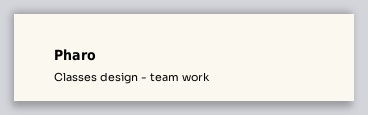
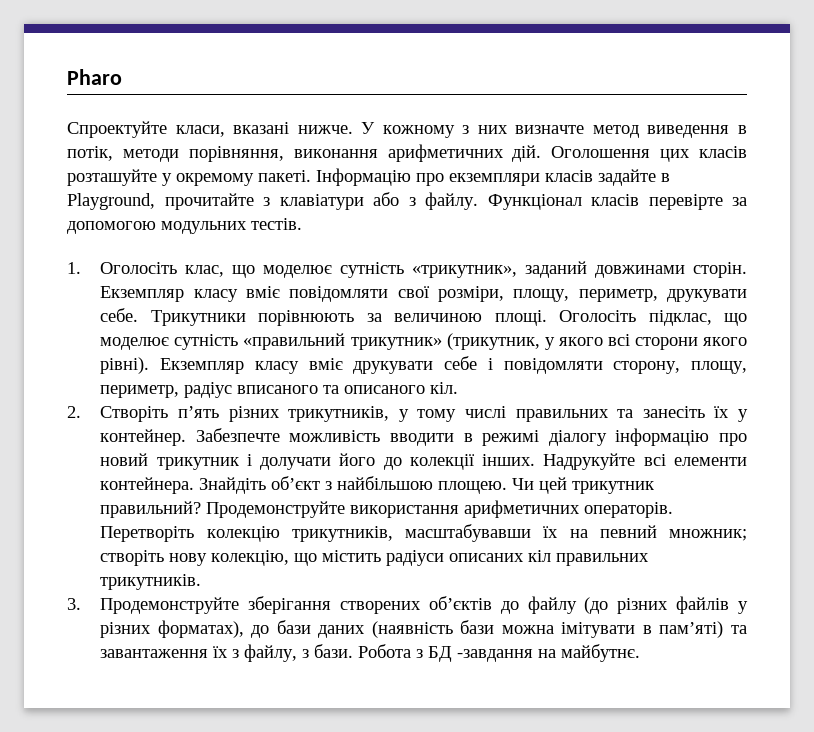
[54,72,210,84] Classes design - team work -> [67,121,747,138] [67,144,747,162] [67,168,670,186] [67,192,747,210] [67,218,302,234] [67,261,747,278] [100,286,747,302] [100,308,747,326] [100,333,747,350] [100,356,747,374] [100,382,459,398] [67,406,749,422] [100,428,747,446] [100,453,747,470] [100,476,655,494] [100,500,674,518] [100,524,747,542] [100,550,650,566] [100,574,202,590] [67,596,749,614] [100,620,747,638] [100,644,641,662] Спроектуйте класи, вказані нижче. У кожному з них визначте метод виведення в потік, методи порівняння, виконання арифметичних дій. Оголошення цих класів розташуйте у окремому пакеті. Інформацію про екземпляри класів задайте в Playground, прочитайте з клавіатури або з файлу. Функціонал класів перевірте за допомогою модульних тестів. // 1. Оголосіть клас, що моделює сутність «трикутник», заданий довжинами сторін. Екземпляр класу вміє повідомляти свої розміри, площу, периметр, друкувати себе. Трикутники порівнюють за величиною площі. Оголосіть підклас, що моделює сутність «правильний трикутник» (трикутник, у якого всі сторони якого рівні). Екземпляр класу вміє друкувати себе і повідомляти сторону, площу, периметр, радіус вписаного та описаного кіл. // 2. Створіть п’ять різних трикутників, у тому числі правильних та занесіть їх у контейнер. Забезпечте можливість вводити в режимі діалогу інформацію про новий трикутник і долучати його до колекції інших. Надрукуйте всі елементи контейнера. Знайдіть об’єкт з найбільшою площею. Чи цей трикутник правильний? Продемонструйте використання арифметичних операторів. Перетворіть колекцію трикутників, масштабувавши їх на певний множник; створіть нову колекцію, що містить радіуси описаних кіл правильних трикутників. // 3. Продемонструйте зберігання створених об’єктів до файлу (до різних файлів у різних форматах), до бази даних (наявність бази можна імітувати в пам’яті) та завантаження їх з файлу, з бази. Робота з БД -завдання на майбутнє.

